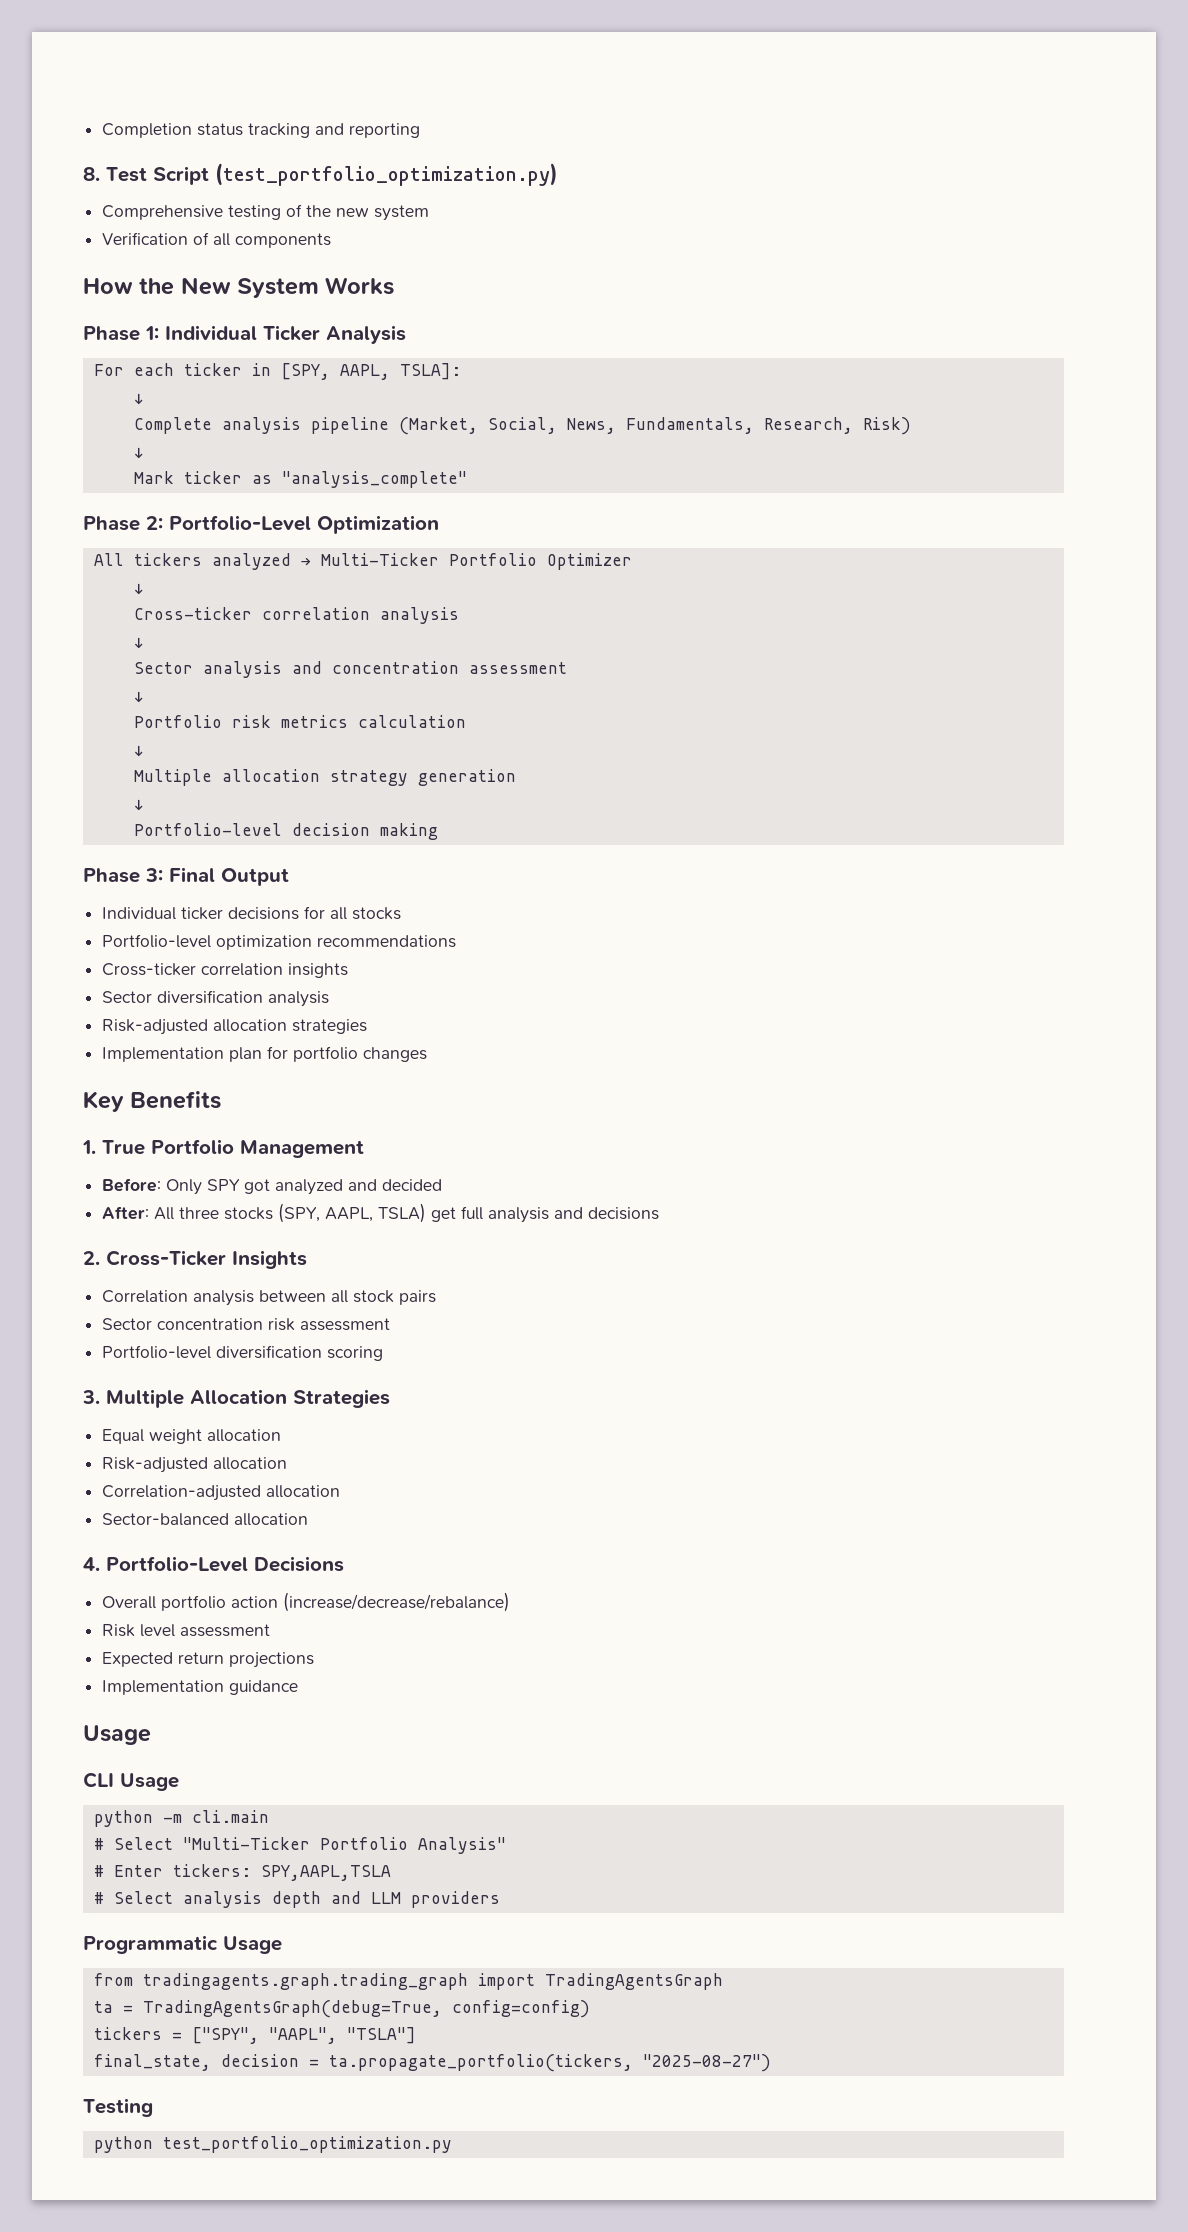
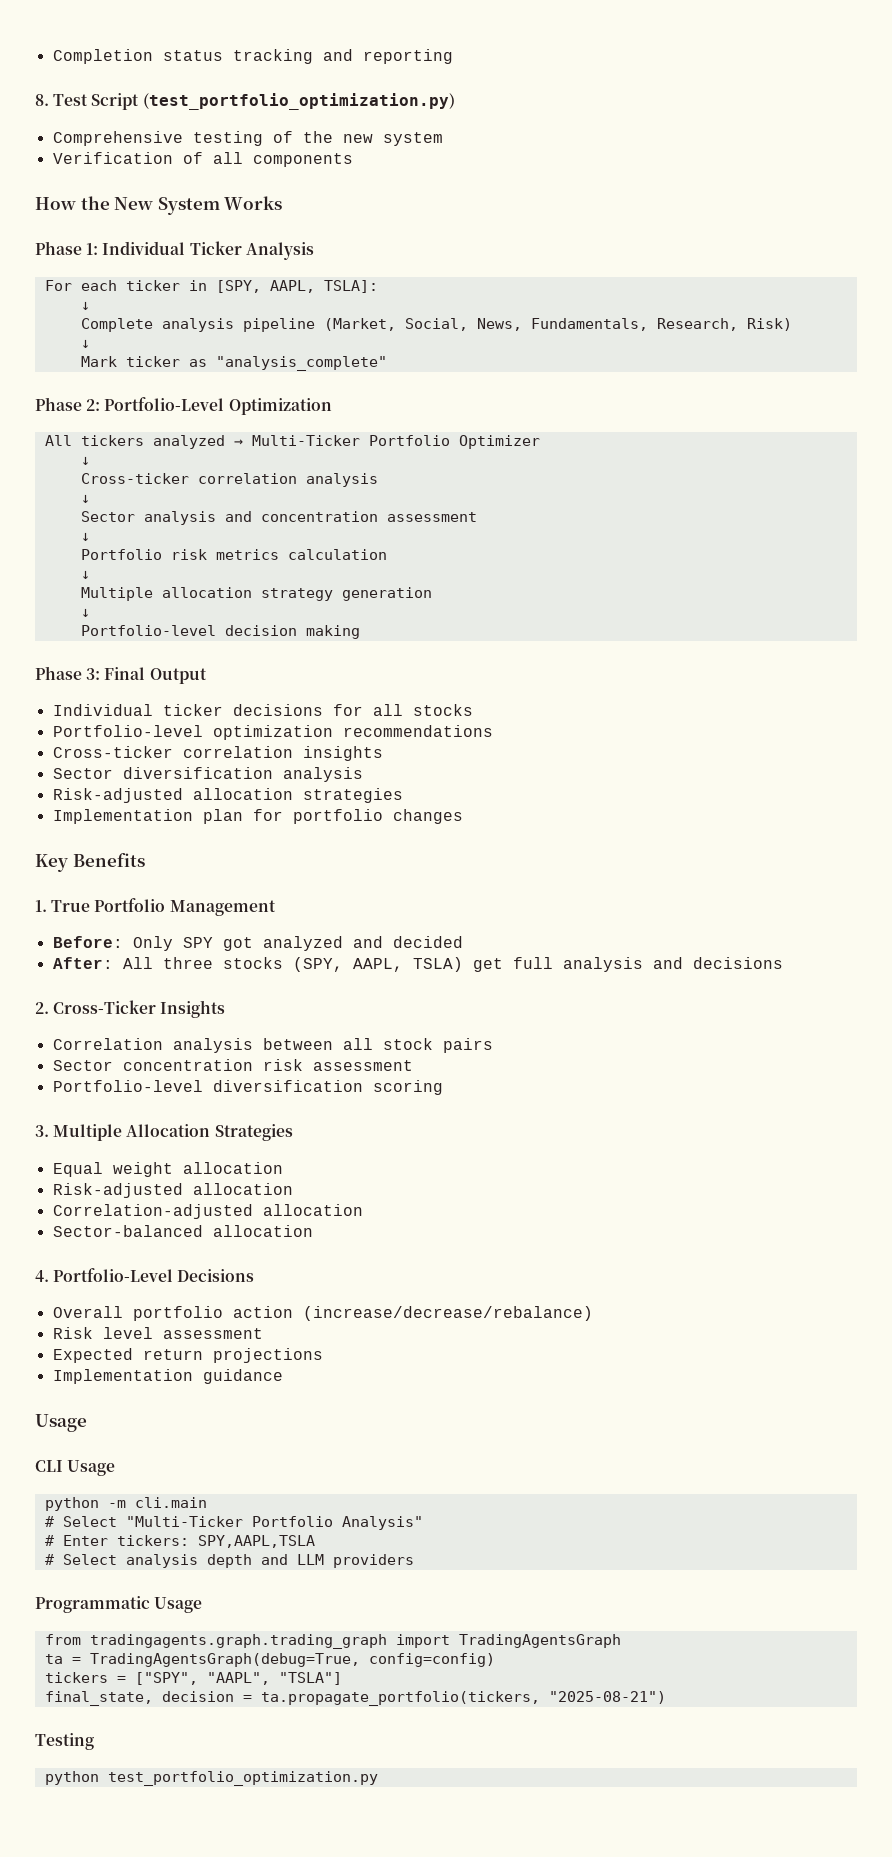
[642,2054,771,2072] "2025-08-27") -> [548,1691,666,1704] "2025-08-21")

